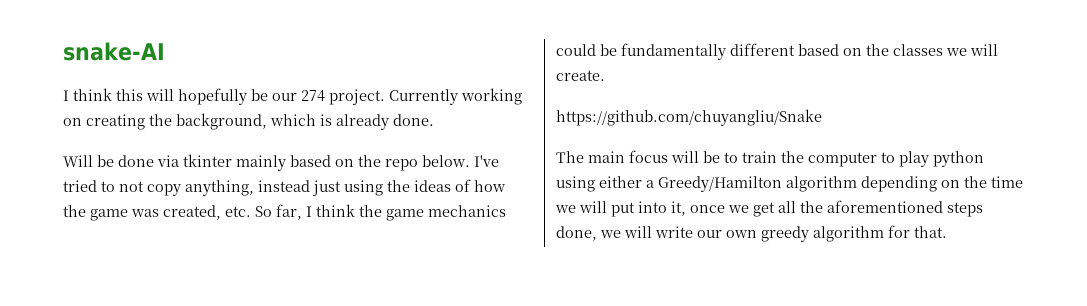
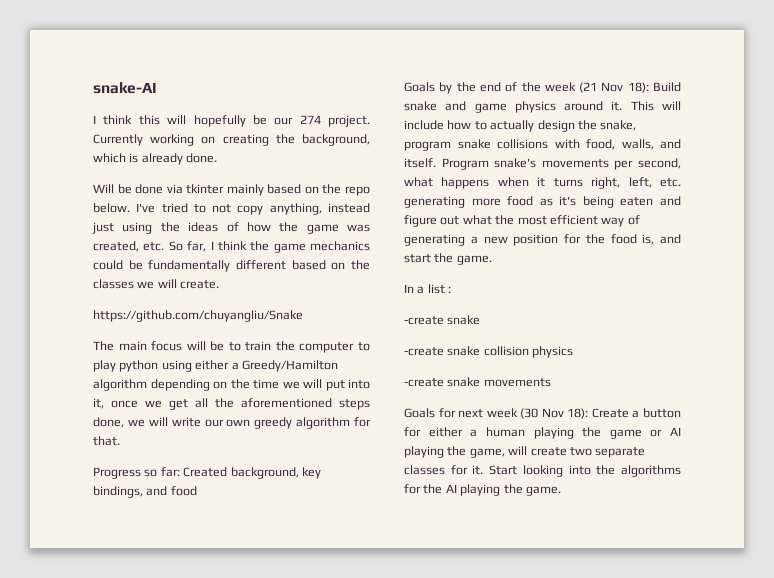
(947, 232) none -> [93,467,321,479] [93,486,197,498] [404,82,681,94] [404,101,681,113] [404,120,637,132] [404,139,681,151] [404,158,681,170] [404,177,681,189] [404,196,681,208] [404,215,640,227] [404,234,681,246] [404,253,492,265] [404,284,452,294] [404,315,481,325] [404,346,574,358] [404,377,551,387] [404,408,681,419] [404,427,681,439] [404,446,646,458] [404,465,681,477] [404,484,561,496] // Progress so far: Created background, key bindings, and food // Goals by the end of the week (21 Nov 18): Build snake and game physics around it. This will include how to actually design the snake, program snake collisions with food, walls, and itself. Program snake's movements per second, what happens when it turns right, left, etc. generating more food as it's being eaten and figure out what the most efficient way of generating a new position for the food is, and start the game. // In a list : // -create snake // -create snake collision physics // -create snake movements // Goals for next week (30 Nov 18): Create a button for either a human playing the game or AI playing the game, will create two separate classes for it. Start looking into the algorithms for the AI playing the game.

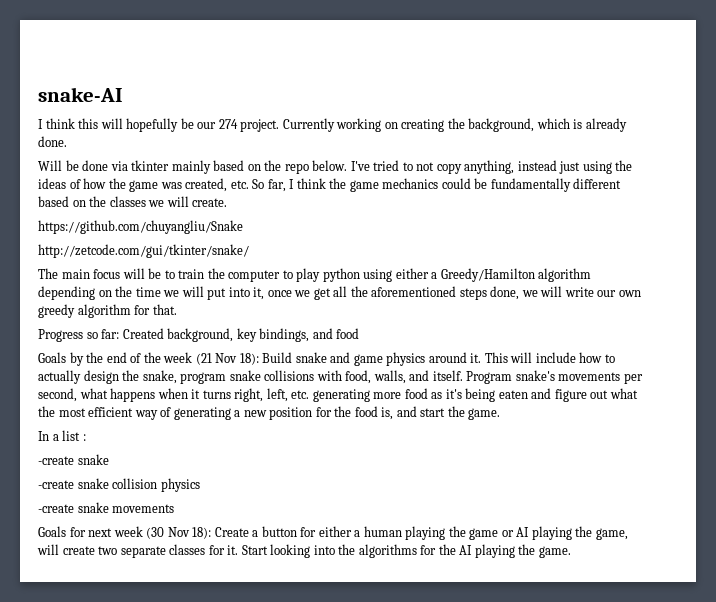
(303, 316) none -> [38,244,249,258] // http://zetcode.com/gui/tkinter/snake/

